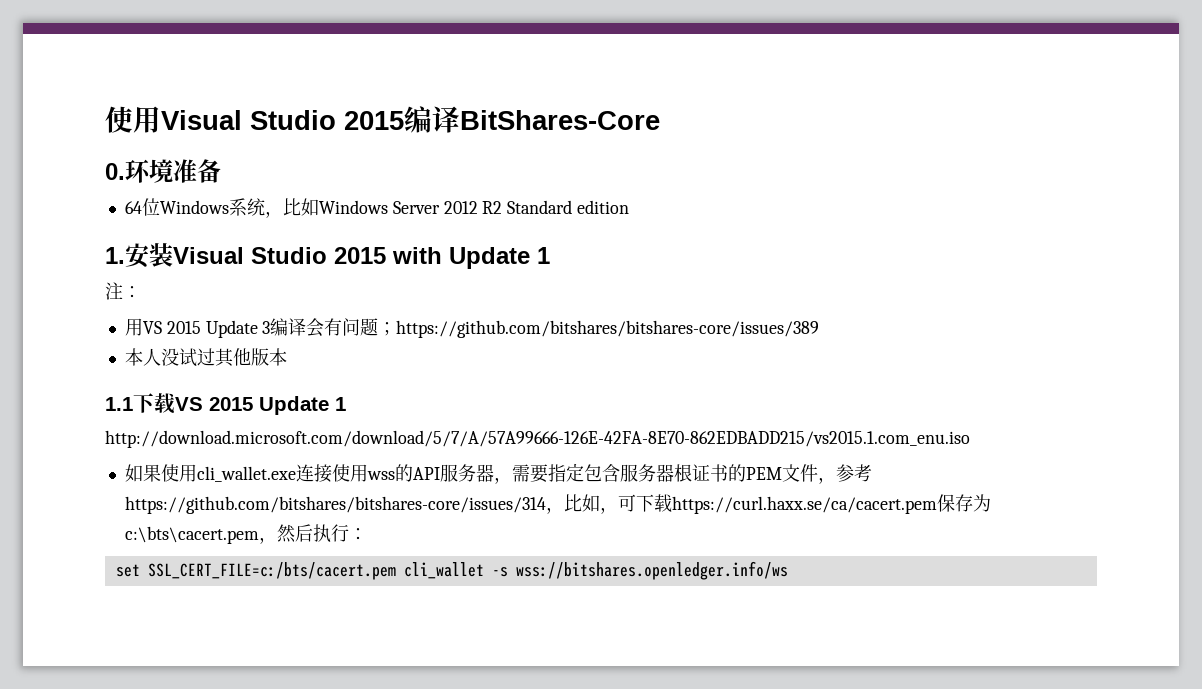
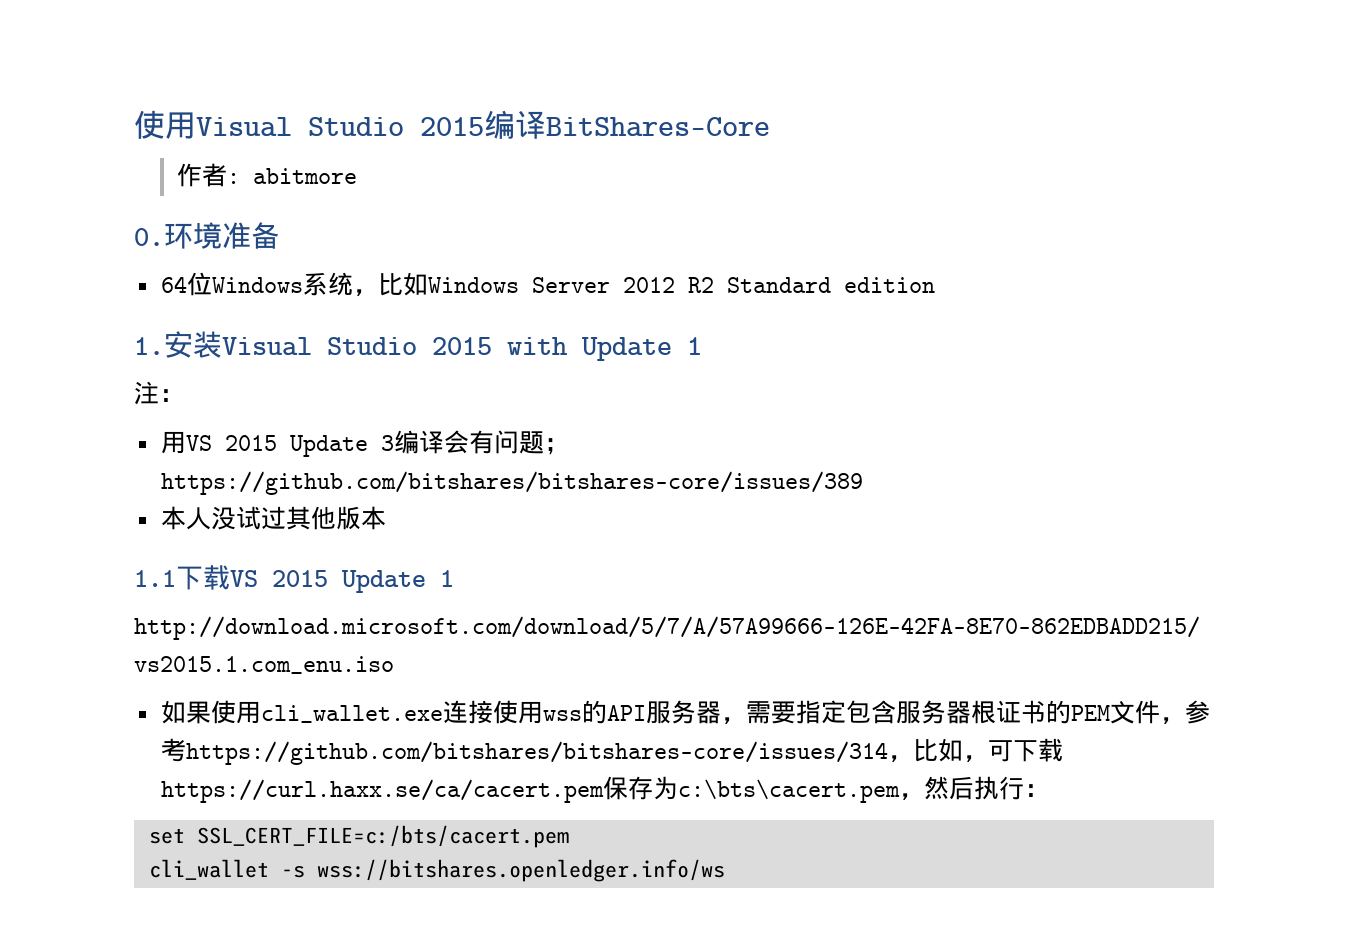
(660, 120) none -> [177,163,358,187] // 作者: abitmore
(396, 571) none -> (569, 836) //

